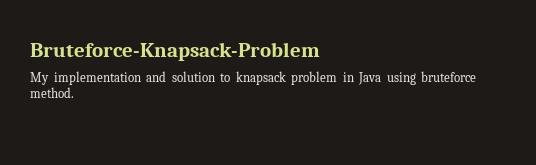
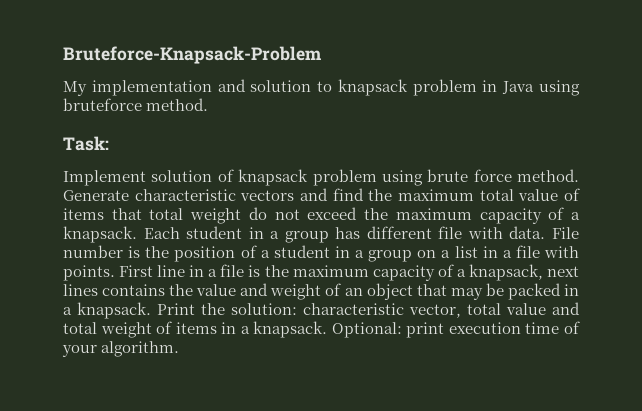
(74, 92) none -> [63,136,109,151] [63,169,579,186] [63,188,581,201] [63,207,580,224] [63,226,579,243] [63,245,579,262] [63,264,579,281] [63,283,580,300] [63,302,580,319] [63,321,581,338] [62,341,180,357] // Task: // Implement solution of knapsack problem using brute force method. Generate characteristic vectors and find the maximum total value of items that total weight do not exceed the maximum capacity of a knapsack. Each student in a group has different file with data. File number is the position of a student in a group on a list in a file with points. First line in a file is the maximum capacity of a knapsack, next lines contains the value and weight of an object that may be packed in a knapsack. Print the solution: characteristic vector, total value and total weight of items in a knapsack. Optional: print execution time of your algorithm.

